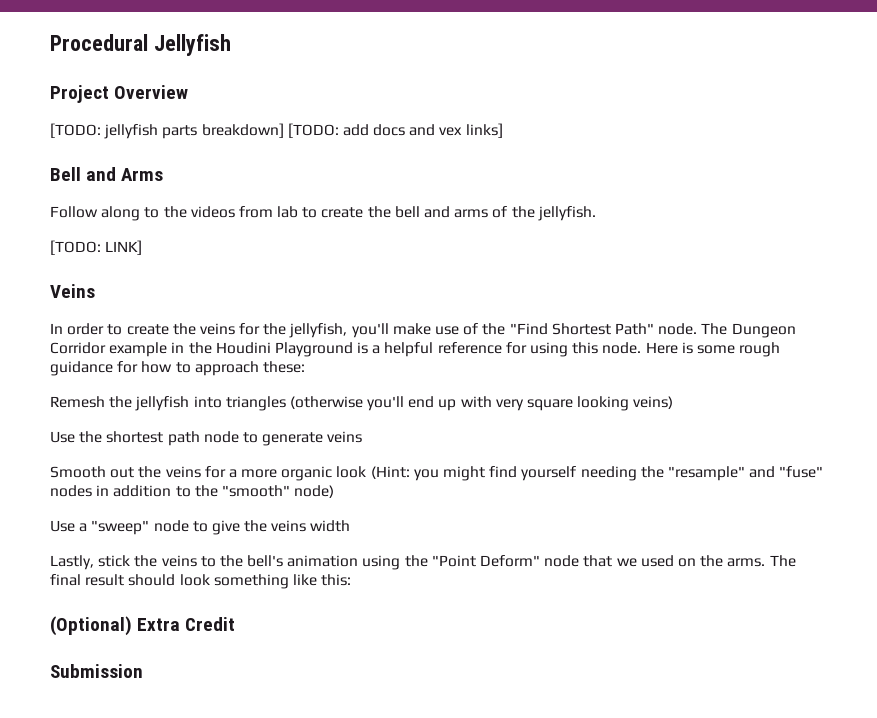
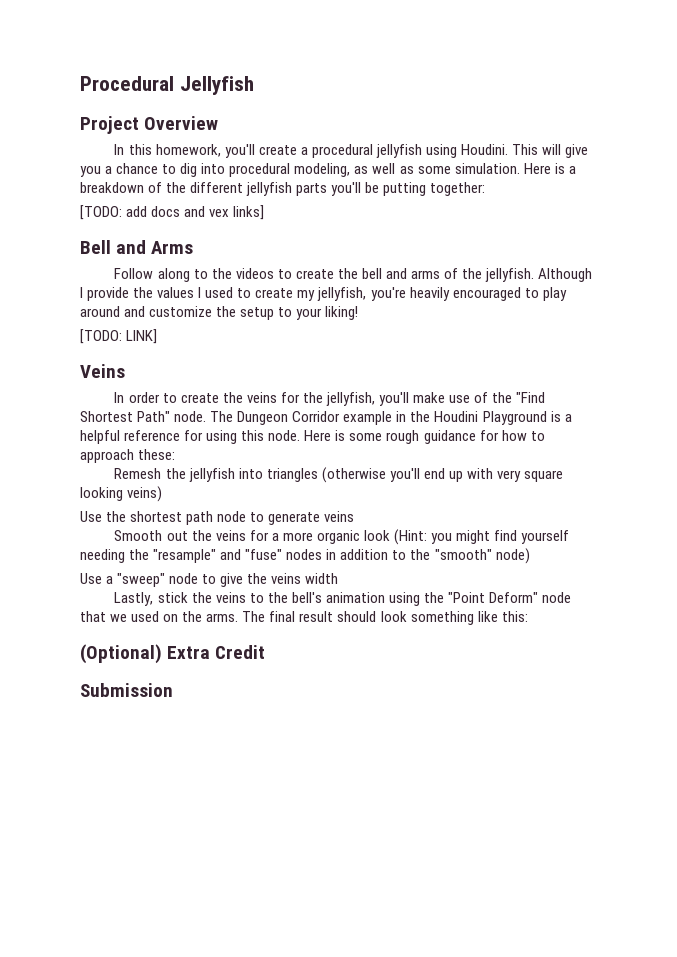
[50,123,284,139] [TODO: jellyfish parts breakdown] -> [114,144,589,158] [80,163,576,177] [80,182,486,196] In this homework, you'll create a procedural jellyfish using Houdini. This will give you a chance to dig into procedural modeling, as well as some simulation. Here is a breakdown of the different jellyfish parts you'll be putting together: //
[238,206,299,218] from lab -> (274, 273) none
(596, 213) none -> [538,268,593,282] [80,287,567,301] [80,306,359,320] Although I provide the values I used to create my jellyfish, you're heavily encouraged to play around and customize the setup to your liking!

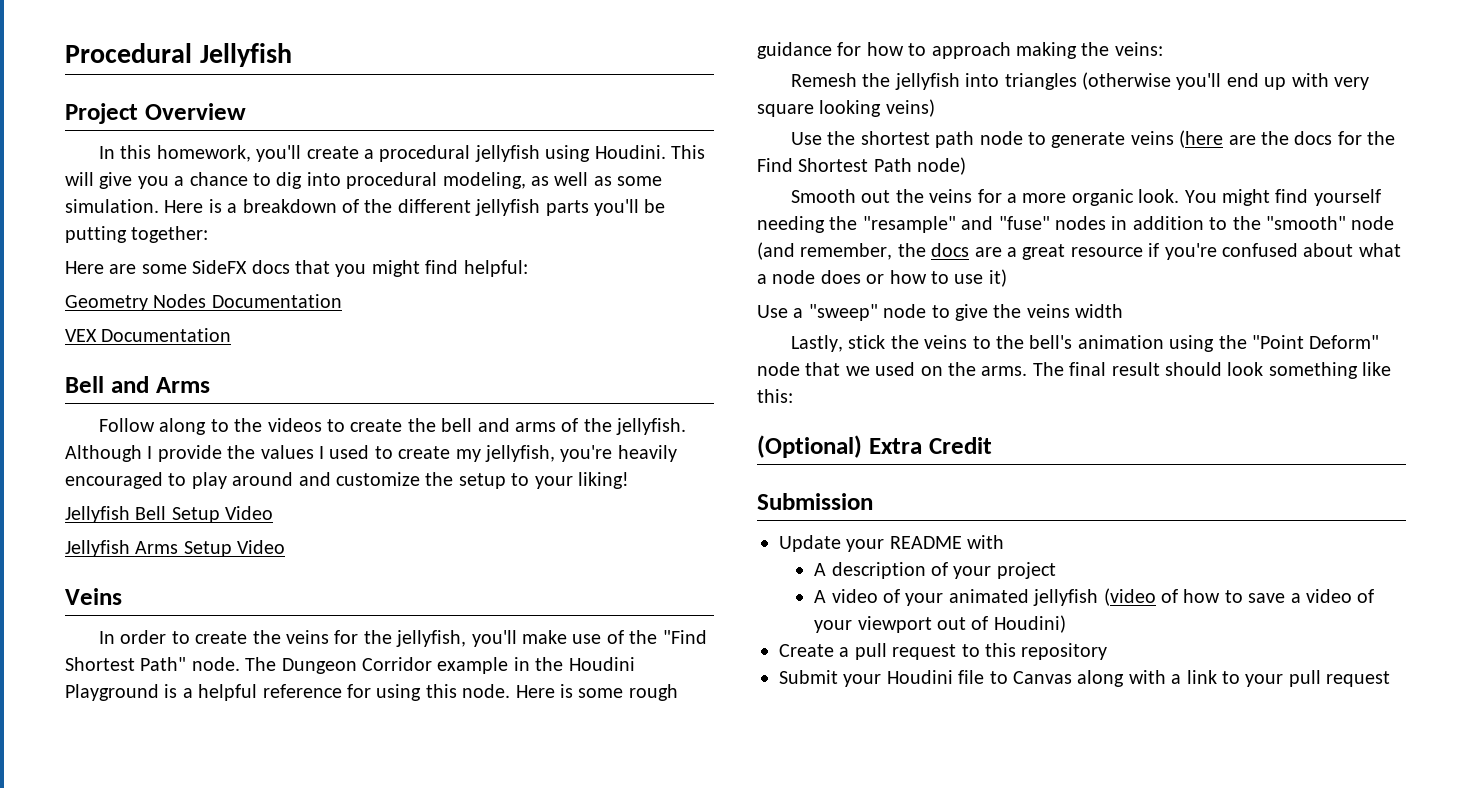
[80,205,265,220] [TODO: add docs and vex links] -> [65,260,528,277] [65,294,342,311] [65,328,232,342] Here are some SideFX docs that you might find helpful: // Geometry Nodes Documentation // VEX Documentation
[80,329,158,344] [TODO: LINK] -> [65,506,274,523] [65,540,286,557] Jellyfish Bell Setup Video // Jellyfish Arms Setup Video
[138,449,176,460] these: -> [1016,42,1163,59] making the veins:
(355, 516) none -> [1179,130,1396,148] [757,157,967,175] (here are the docs for the Find Shortest Path node)
[363,529,452,545] look (Hint: you -> [1138,189,1217,203] look. You
[495,548,530,564] node) -> [1351,216,1395,230] [757,242,1401,260] [757,269,1007,287] node (and remember, the docs are a great resource if you're confused about what a node does or how to use it)
(173, 690) none -> [779,535,1005,552] [814,562,1056,579] [814,588,1375,606] [814,615,1066,633] [779,643,1108,660] [779,670,1391,687] // Update your README with // A description of your project // A video of your animated jellyfish (video of how to save a video of your viewport out of Houdini) // Create a pull request to this repository // Submit your Houdini file to Canvas along with a link to your pull request

